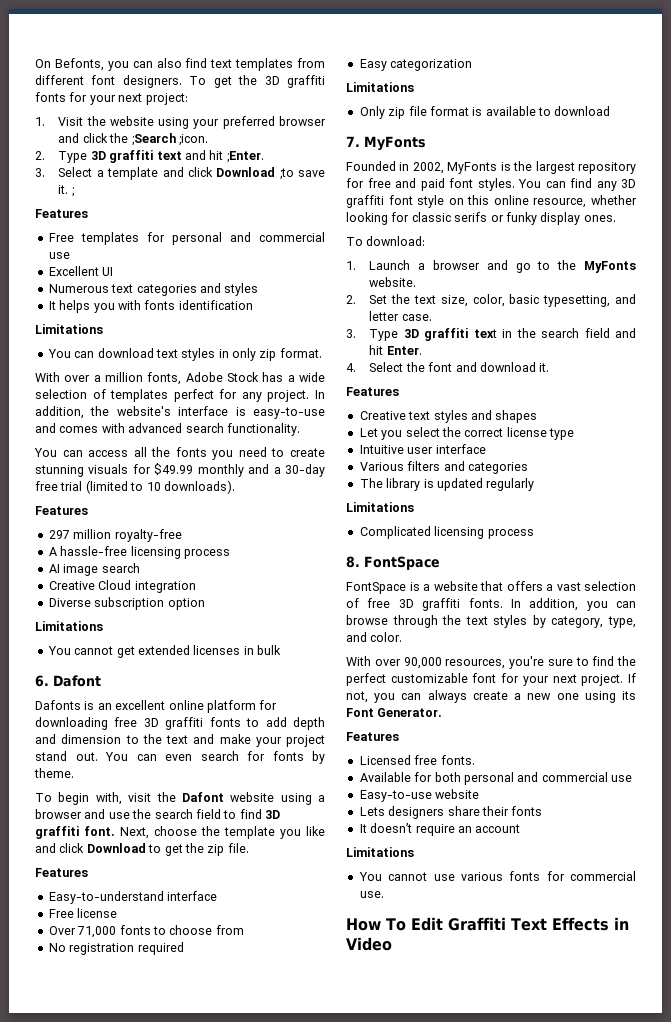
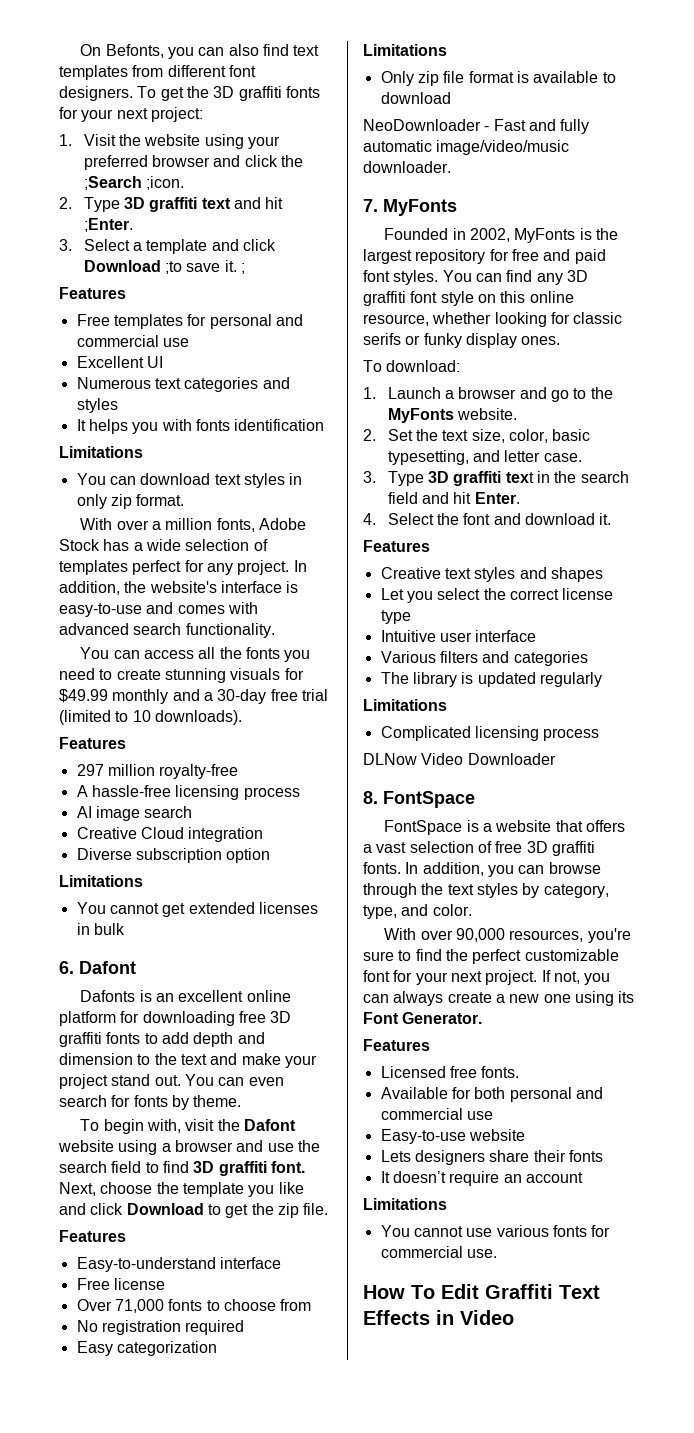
(611, 111) none -> [363,119,590,134] [363,140,570,155] [363,161,451,173] // NeoDownloader - Fast and fully automatic image/video/music downloader.
(534, 534) none -> [363,753,556,765] // DLNow Video Downloader

